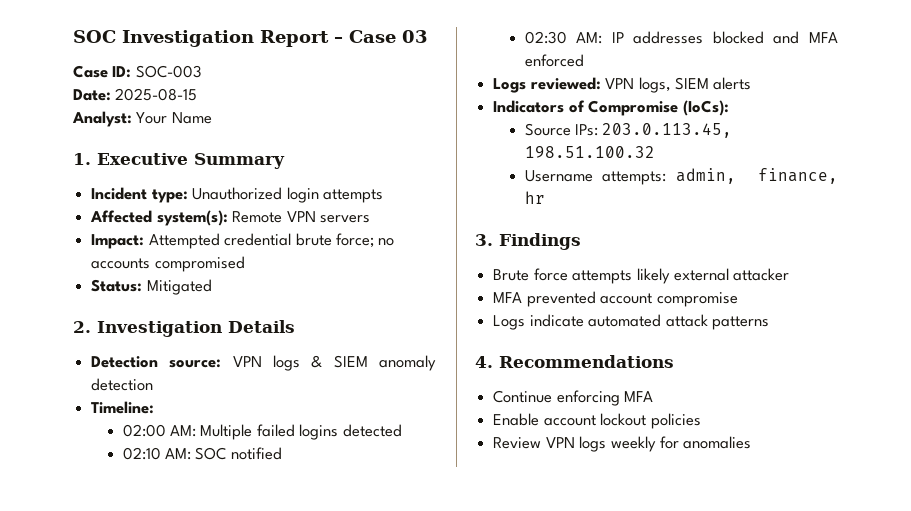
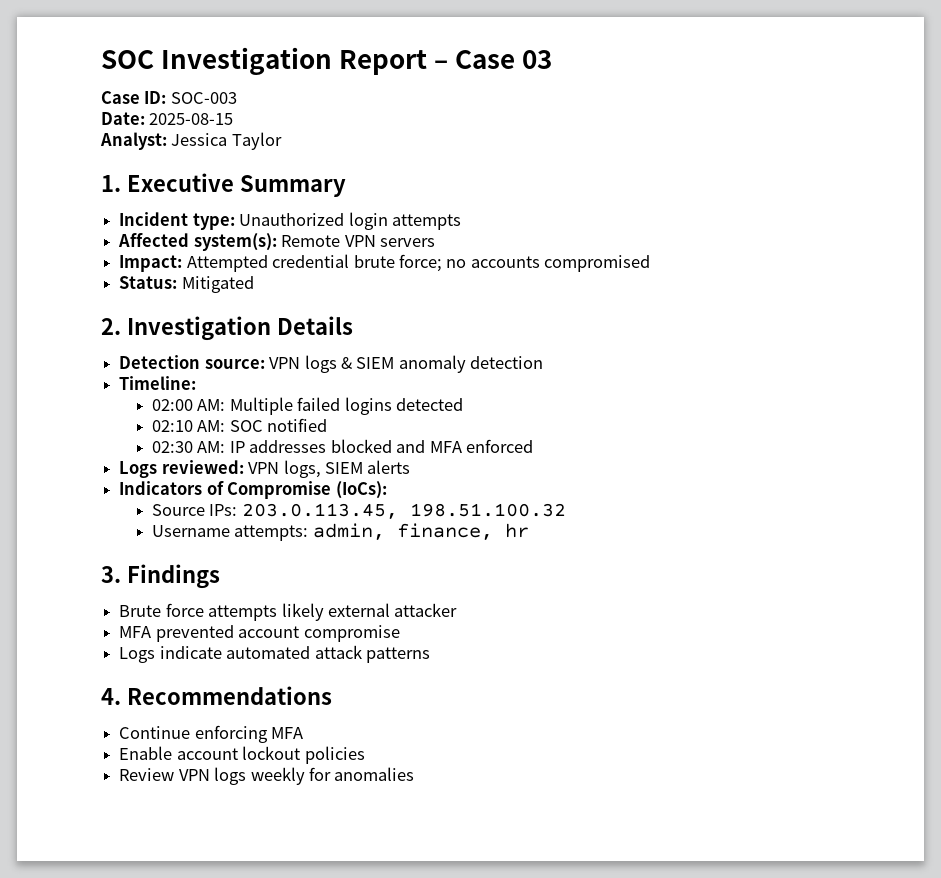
[136,112,212,124] Your Name -> [171,132,282,150] Jessica Taylor

